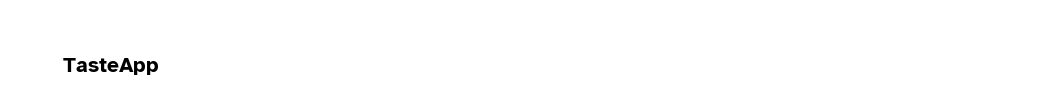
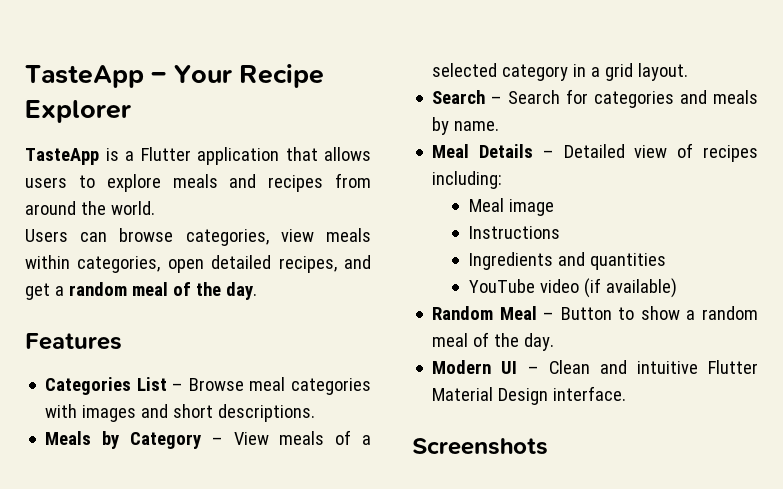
[63,58,159,75] TasteApp -> [25,64,324,88] [25,100,131,123] [25,147,371,165] [25,173,372,192] [25,201,155,215] [25,228,371,246] [25,255,371,273] [25,282,257,300] [25,333,122,350] [45,377,371,395] [45,404,316,422] [45,430,371,449] [432,63,689,81] [432,89,758,108] [432,117,500,135] [432,143,758,162] [432,171,503,189] [468,198,554,216] [468,226,560,239] [468,252,666,270] [468,278,677,298] [432,306,758,320] [432,332,555,351] [432,360,758,374] [432,386,627,405] [412,438,548,455] TasteApp – Your Recipe Explorer // TasteApp is a Flutter application that allows users to explore meals and recipes from around the world. // Users can browse categories, view meals within categories, open detailed recipes, and get a random meal of the day. // Features // Categories List – Browse meal categories with images and short descriptions. // Meals by Category – View meals of a selected category in a grid layout. // Search – Search for categories and meals by name. // Meal Details – Detailed view of recipes including: // Meal image // Instructions // Ingredients and quantities // YouTube video (if available) // Random Meal – Button to show a random meal of the day. // Modern UI – Clean and intuitive Flutter Material Design interface. // Screenshots

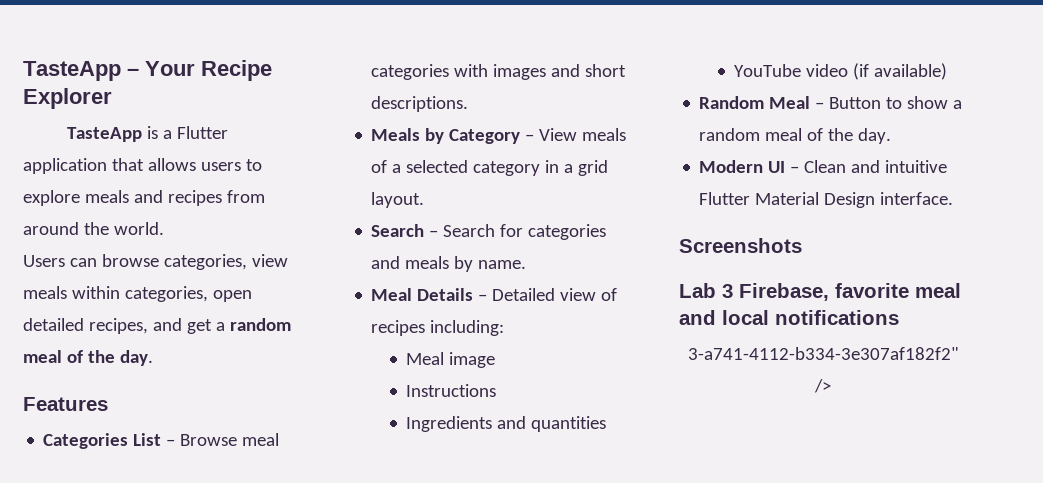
(548, 446) none -> [679,283,961,301] [679,310,899,325] [687,347,959,360] [814,379,831,393] // Lab 3 Firebase, favorite meal and local notifications // 3-a741-4112-b334-3e307af182f2" />

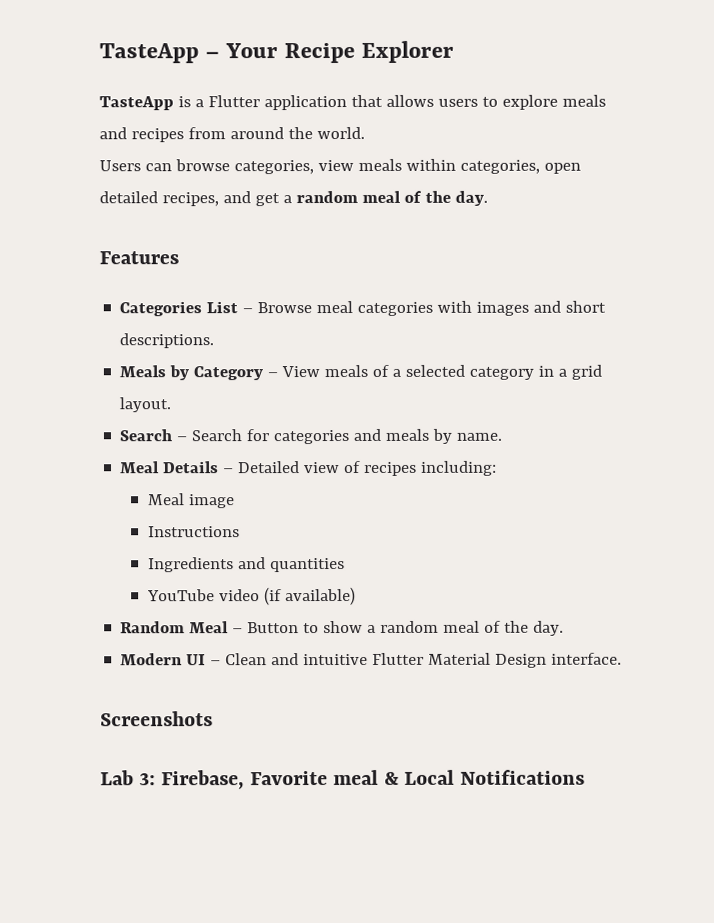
[722,283,961,301] [679,310,899,325] [687,347,959,360] [814,379,831,393] 3 Firebase, favorite meal and local notifications // 3-a741-4112-b334-3e307af182f2" /> -> [139,769,586,790] 3: Firebase, Favorite meal & Local Notifications

